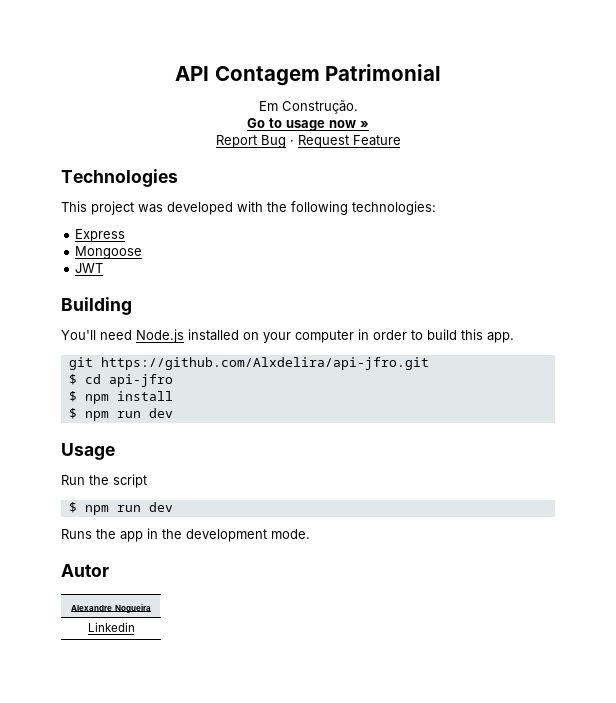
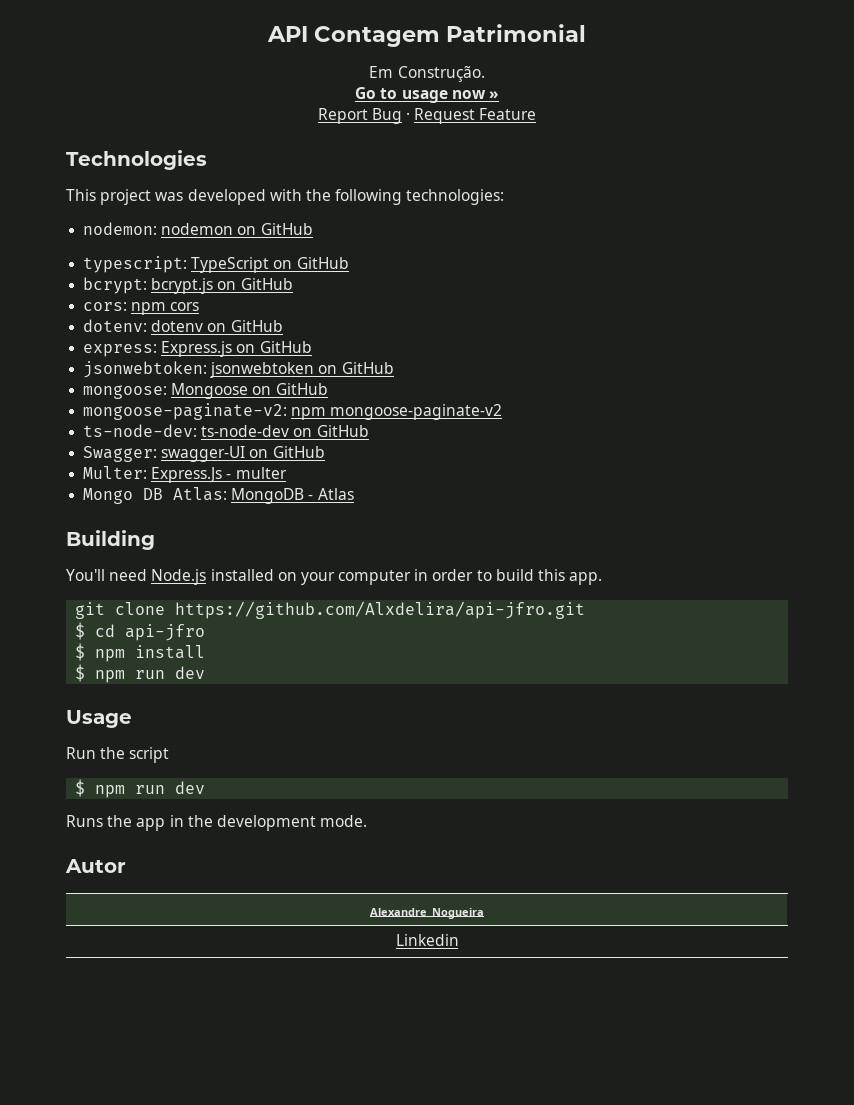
[75,229,126,242] [75,246,143,259] [75,263,104,273] Express // Mongoose // JWT -> [83,222,313,235] [83,256,349,273] [83,277,293,294] [83,302,200,315] [83,319,283,332] [83,341,312,357] [83,361,394,378] [83,383,328,399] [83,403,503,420] [83,424,369,437] [83,446,325,462] [83,466,287,483] [83,487,354,504] nodemon: nodemon on GitHub // typescript: TypeScript on GitHub // bcrypt: bcrypt.js on GitHub // cors: npm cors // dotenv: dotenv on GitHub // express: Express.js on GitHub // jsonwebtoken: jsonwebtoken on GitHub // mongoose: Mongoose on GitHub // mongoose-paginate-v2: npm mongoose-paginate-v2 // ts-node-dev: ts-node-dev on GitHub // Swagger: swagger-UI on GitHub // Multer: Express.Js - multer // Mongo DB Atlas: MongoDB - Atlas
(93, 363) none -> [115,602,166,615] clone

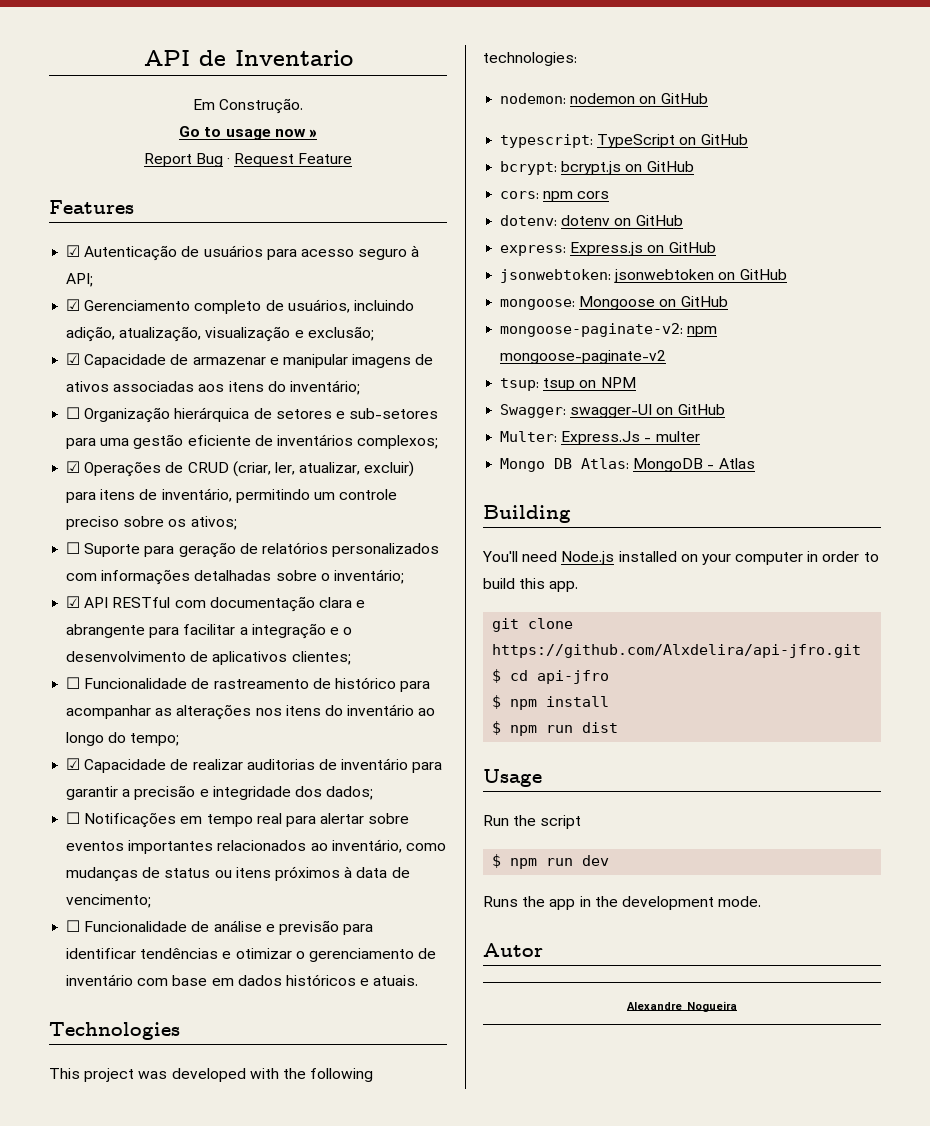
[266,24,587,47] API Contagem Patrimonial -> [143,50,353,66] API de Inventario
(537, 114) none -> [49,200,134,214] [66,245,420,261] [66,273,94,287] [66,299,414,314] [66,326,374,342] [66,353,434,368] [66,380,360,395] [66,407,439,423] [66,434,439,449] [66,461,415,477] [66,488,398,503] [66,516,237,530] [66,542,440,558] [66,569,404,585] [66,596,366,612] [66,623,353,639] [66,651,351,665] [66,677,431,692] [66,704,436,720] [66,732,180,746] [66,758,443,773] [66,785,374,800] [66,812,410,828] [66,839,446,854] [66,866,410,882] [66,894,152,908] [66,920,374,935] [66,948,437,962] [66,974,419,986] // Features // ☑ Autenticação de usuários para acesso seguro à API; // ☑ Gerenciamento completo de usuários, incluindo adição, atualização, visualização e exclusão; // ☑ Capacidade de armazenar e manipular imagens de ativos associadas aos itens do inventário; // ☐ Organização hierárquica de setores e sub-setores para uma gestão eficiente de inventários complexos; // ☑ Operações de CRUD (criar, ler, atualizar, excluir) para itens de inventário, permitindo um controle preciso sobre os ativos; // ☐ Suporte para geração de relatórios personalizados com informações detalhadas sobre o inventário; // ☑ API RESTful com documentação clara e abrangente para facilitar a integração e o desenvolvimento de aplicativos clientes; // ☐ Funcionalidade de rastreamento de histórico para acompanhar as alterações nos itens do inventário ao longo do tempo; // ☑ Capacidade de realizar auditorias de inventário para garantir a precisão e integridade dos dados; // ☐ Notificações em tempo real para alertar sobre eventos importantes relacionados ao inventário, como mudanças de status ou itens próximos à data de vencimento; // ☐ Funcionalidade de análise e previsão para identificar tendências e otimizar o gerenciamento de inventário com base em dados históricos e atuais.
[83,424,369,437] ts-node-dev: ts-node-dev on GitHub -> [500,377,636,391] tsup: tsup on NPM
[175,666,206,679] dev -> [582,722,619,733] dist
[395,934,459,946] // Linkedin -> (737, 1006) none

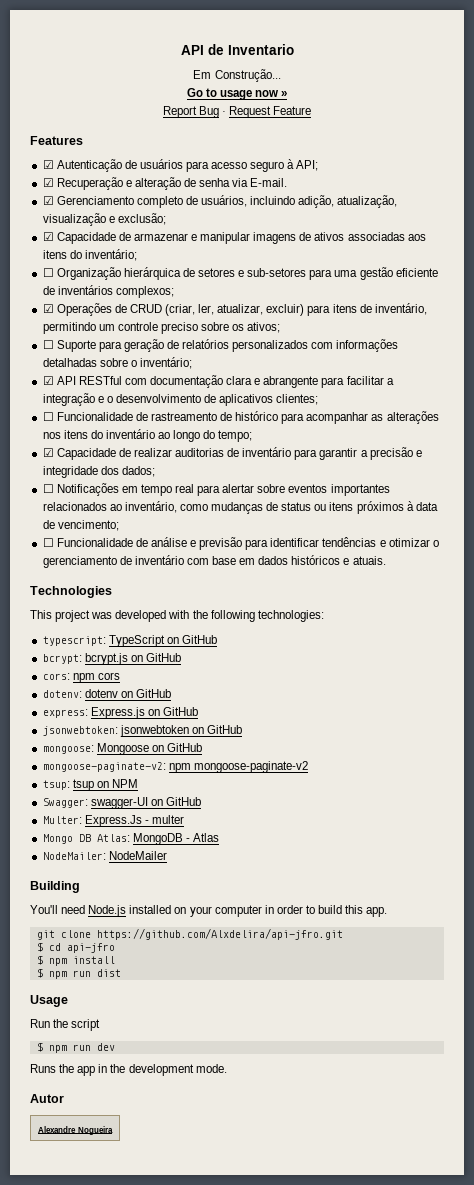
[219,98,304,114] Construção. -> [214,69,281,82] Construção...
(94, 280) none -> [42,177,288,190] // ☑ Recuperação e alteração de senha via E-mail.
[500,93,708,104] // nodemon: nodemon on GitHub -> (324, 616) none
(755, 463) none -> [42,851,167,860] // NodeMailer: NodeMailer

